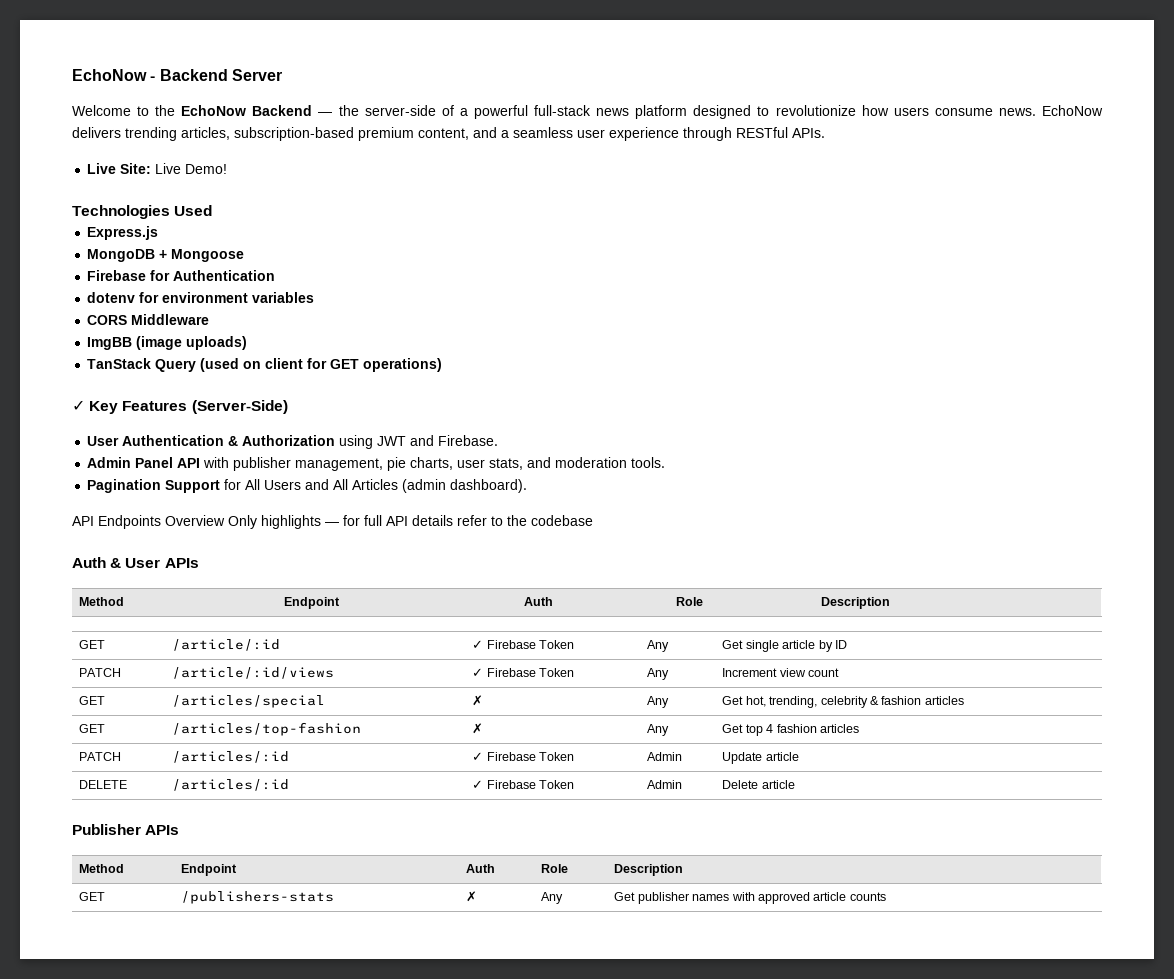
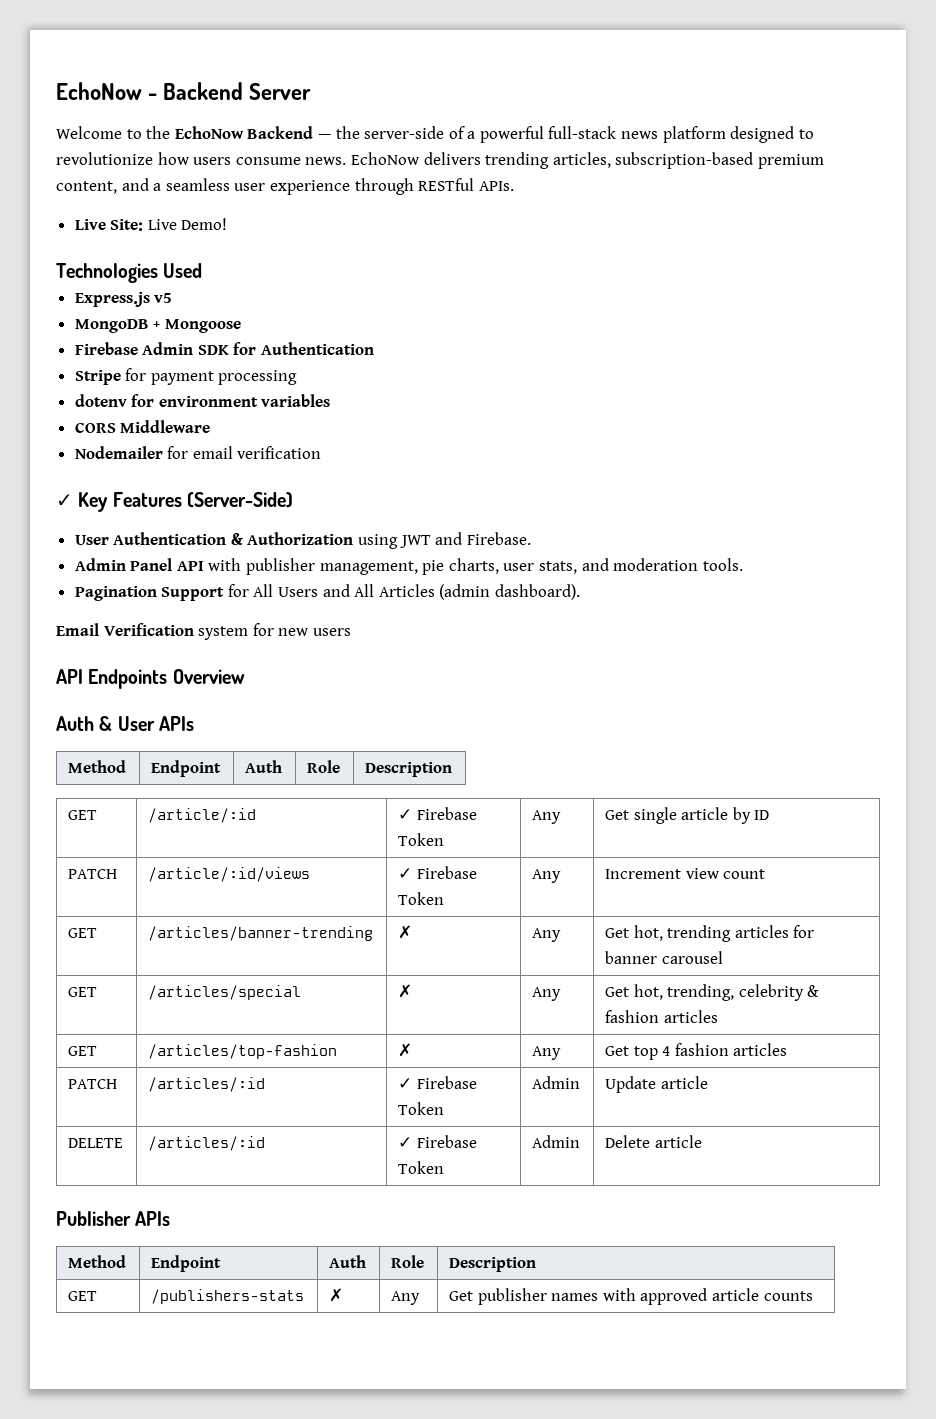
(159, 233) none -> [154,293,173,303] v5
(147, 275) none -> [142,342,229,355] Admin SDK
(276, 275) none -> [74,368,298,385] // Stripe for payment processing
[87,336,248,350] [87,358,443,372] ImgBB (image uploads) // TanStack Query (used on client for GET operations) -> [74,446,322,459] Nodemailer for email verification
[72,515,593,529] API Endpoints Overview Only highlights — for full API details refer to the codebase -> [56,623,351,640] [56,669,245,689] Email Verification system for new users // API Endpoints Overview
(840, 672) none -> [68,928,98,938] [148,926,374,941] [398,925,413,939] [532,928,562,942] [605,925,815,942] [605,951,723,964] // GET | /articles/banner-trending | ✗ | Any | Get hot, trending articles for banner carousel

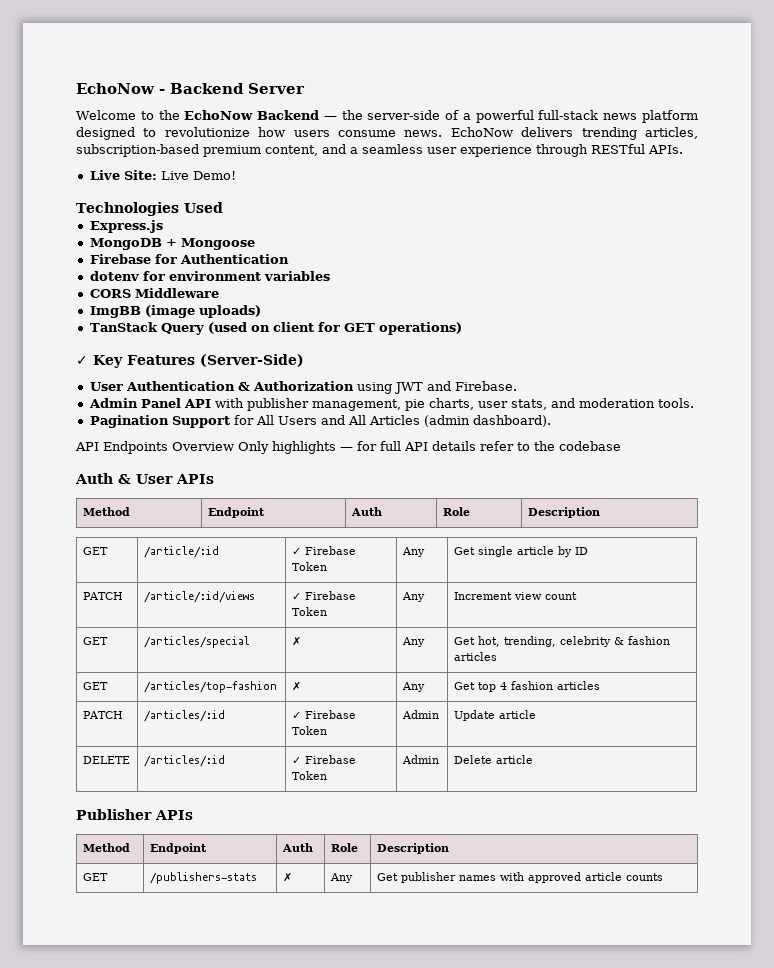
[154,293,173,303] v5 -> (163, 226) none
[142,342,229,355] Admin SDK -> (151, 259) none
[74,368,298,385] // Stripe for payment processing -> (289, 259) none
[74,446,322,459] Nodemailer for email verification -> [89,305,261,318] [89,322,462,335] ImgBB (image uploads) // TanStack Query (used on client for GET operations)
[56,623,351,640] [56,669,245,689] Email Verification system for new users // API Endpoints Overview -> [75,441,621,454] API Endpoints Overview Only highlights — for full API details refer to the codebase
[68,928,98,938] [148,926,374,941] [398,925,413,939] [532,928,562,942] [605,925,815,942] [605,951,723,964] // GET | /articles/banner-trending | ✗ | Any | Get hot, trending articles for banner carousel -> (577, 596) none

